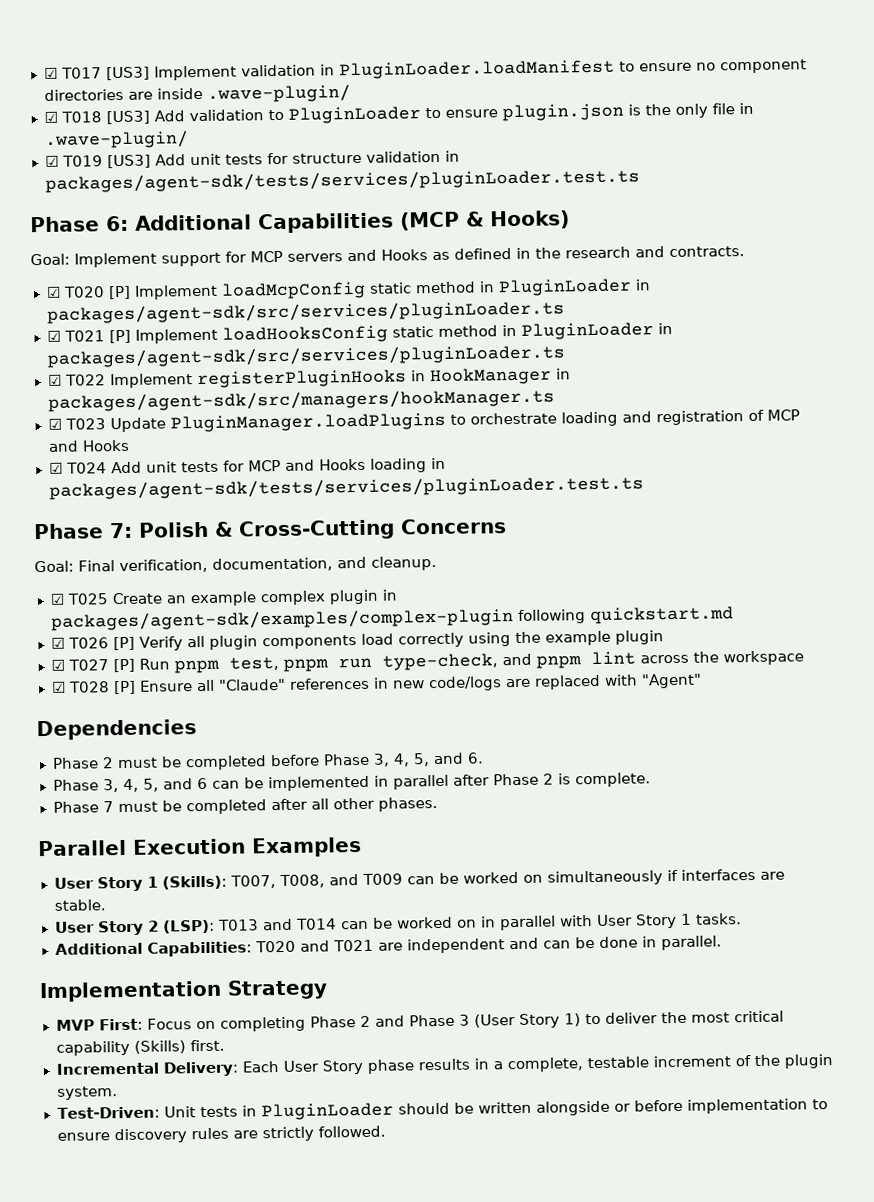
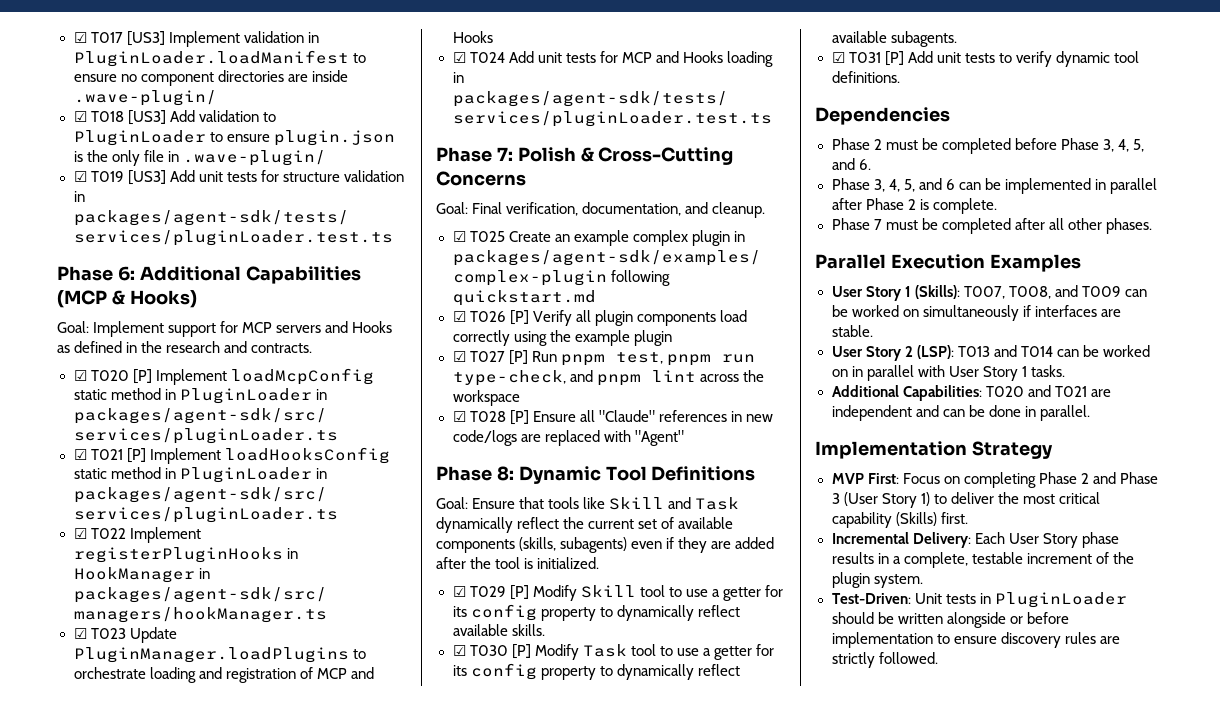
(702, 681) none -> [436,466,756,484] [436,497,740,510] [436,517,734,533] [436,537,775,553] [436,557,600,569] [452,585,783,601] [452,604,740,621] [452,624,545,636] [452,644,774,660] [452,663,740,680] [831,31,957,47] [831,51,1139,67] [831,71,900,83] // Phase 8: Dynamic Tool Definitions // Goal: Ensure that tools like Skill and Task dynamically reflect the current set of available components (skills, subagents) even if they are added after the tool is initialized. // ☑ T029 [P] Modify Skill tool to use a getter for its config property to dynamically reflect available skills. // ☑ T030 [P] Modify Task tool to use a getter for its config property to dynamically reflect available subagents. // ☑ T031 [P] Add unit tests to verify dynamic tool definitions.

